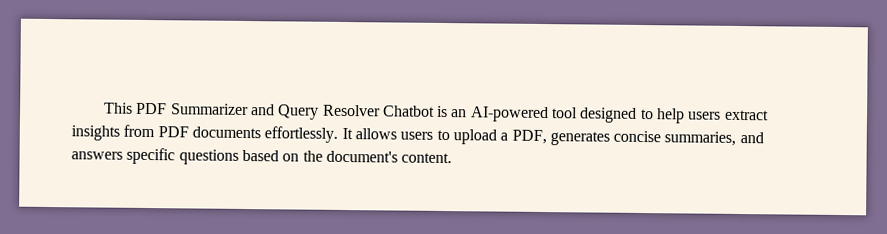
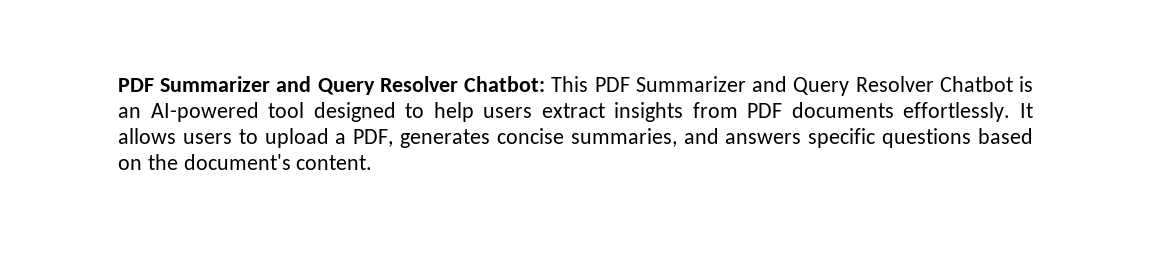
(103, 108) none -> [118,76,546,95] PDF Summarizer and Query Resolver Chatbot:

